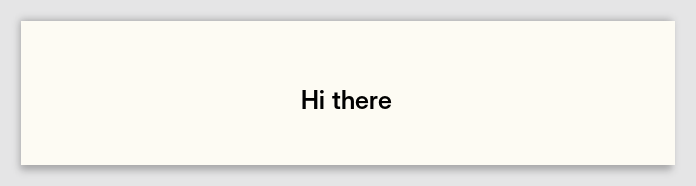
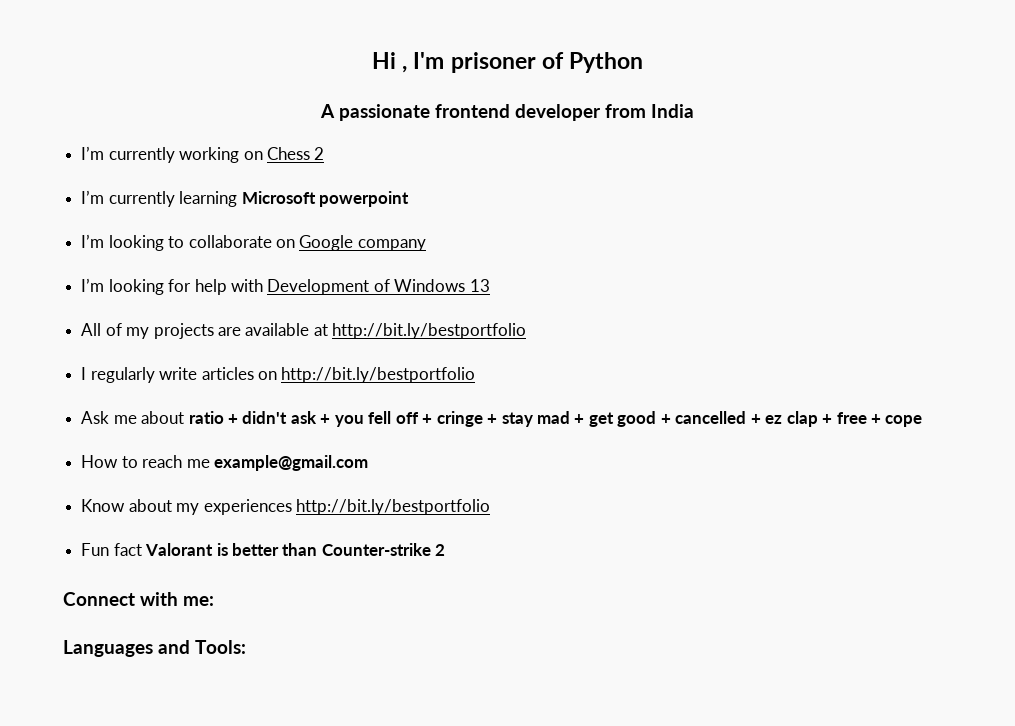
[331,90,392,109] there -> [402,52,644,73] [320,104,694,121] [81,146,325,163] [81,190,409,207] [81,234,426,251] [81,278,490,295] [81,323,527,339] [81,367,476,383] [81,411,923,427] [81,455,368,471] [81,499,490,515] [81,543,446,556] [63,592,214,606] [63,640,246,657] , I'm prisoner of Python // A passionate frontend developer from India // I’m currently working on Chess 2 // I’m currently learning Microsoft powerpoint // I’m looking to collaborate on Google company // I’m looking for help with Development of Windows 13 // All of my projects are available at http://bit.ly/bestportfolio // I regularly write articles on http://bit.ly/bestportfolio // Ask me about ratio + didn't ask + you fell off + cringe + stay mad + get good + cancelled + ez clap + free + cope // How to reach me example@gmail.com // Know about my experiences http://bit.ly/bestportfolio // Fun fact Valorant is better than Counter-strike 2 // Connect with me: // Languages and Tools:

